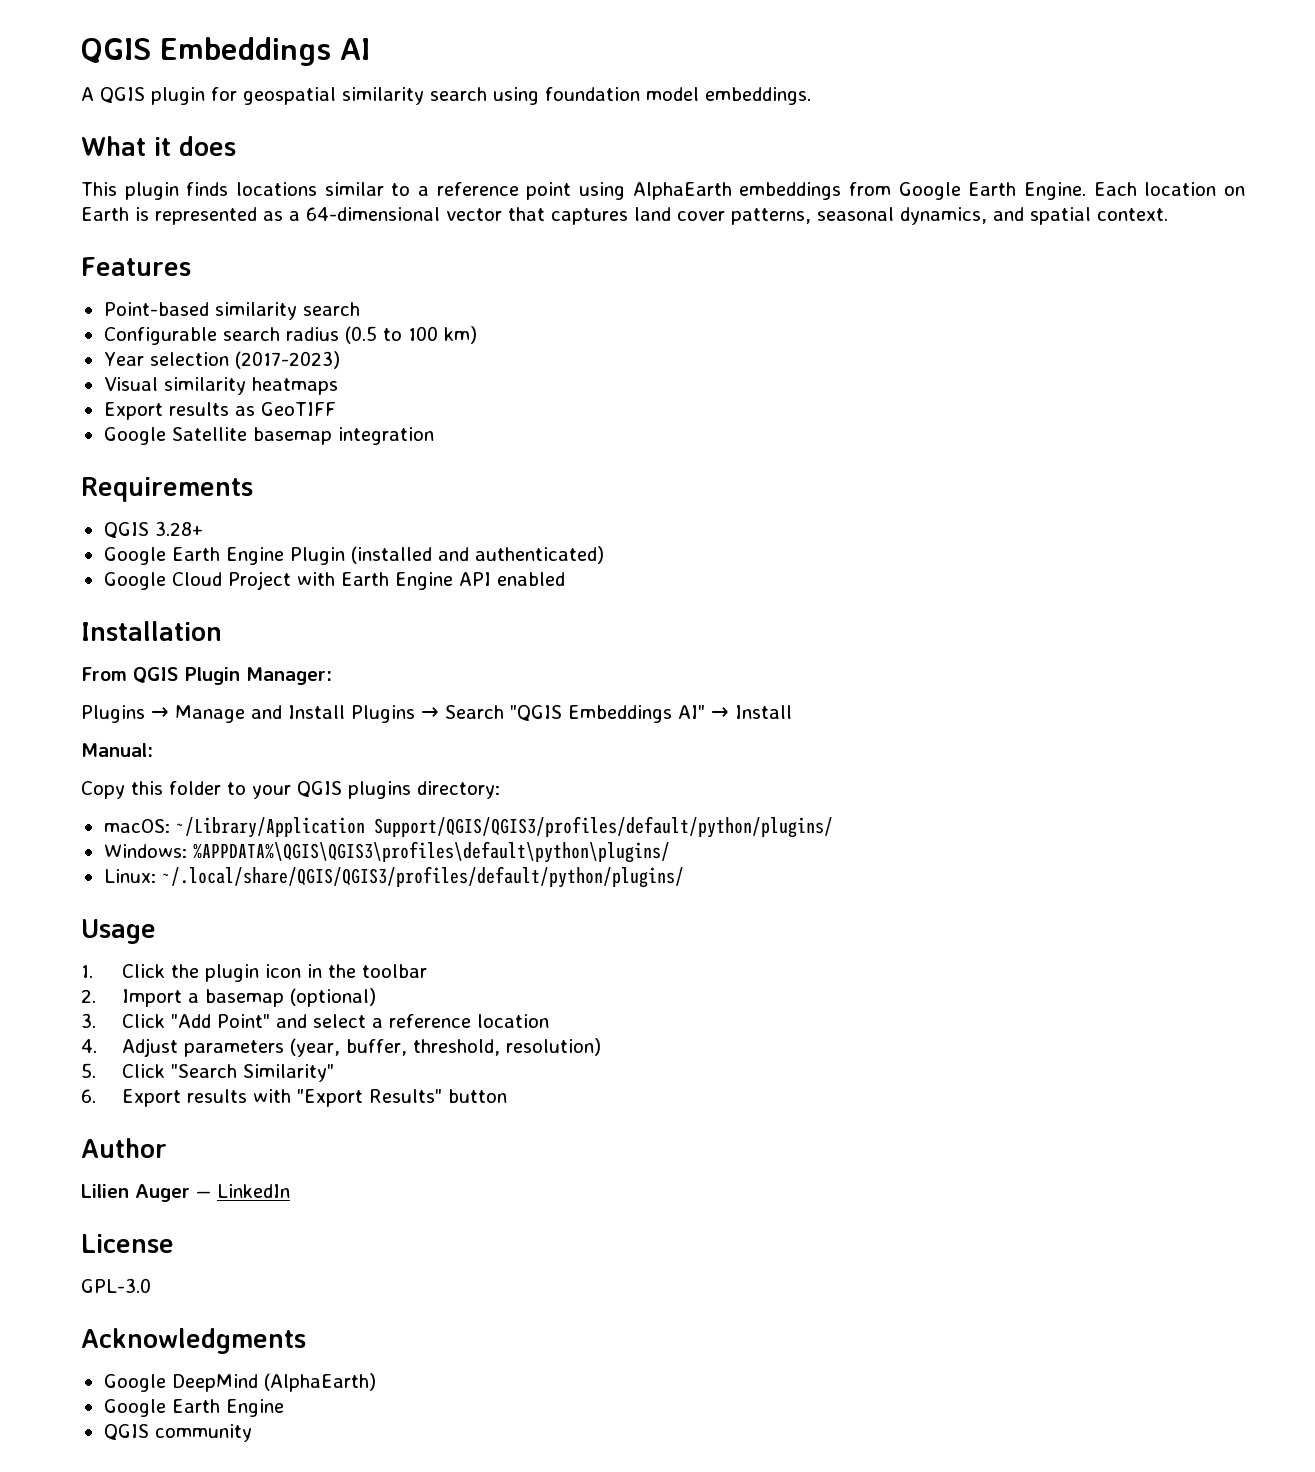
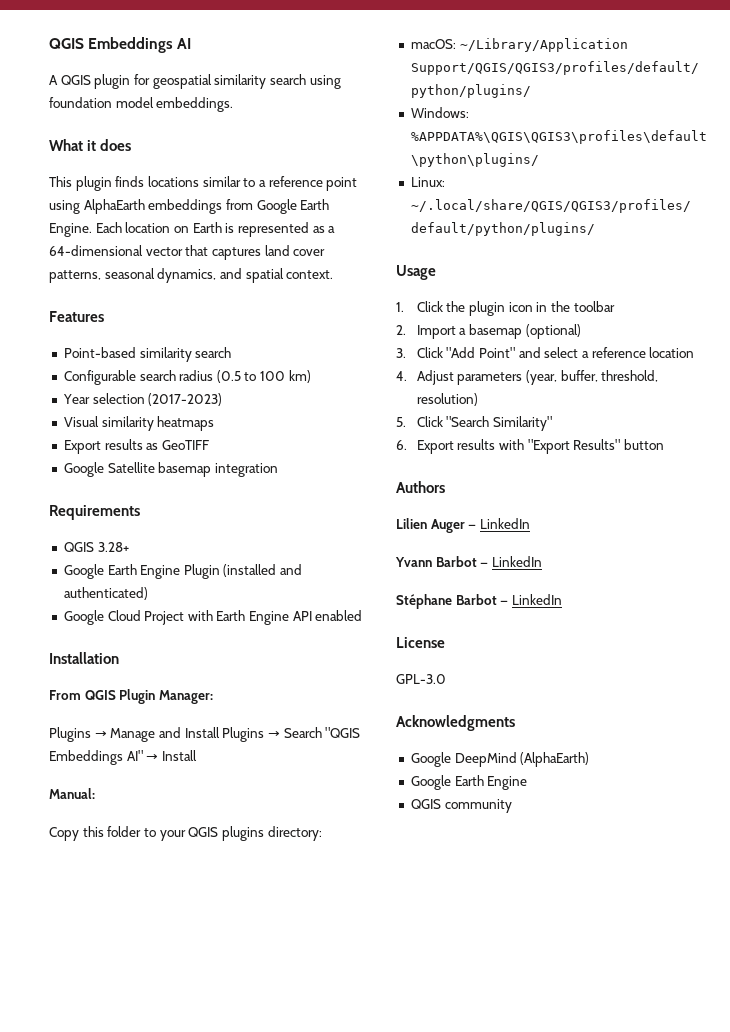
[81,1138,167,1158] Author -> [396,481,445,493] Authors
(290, 1191) none -> [395,556,542,567] [396,594,562,609] // Yvann Barbot — LinkedIn // Stéphane Barbot — LinkedIn

